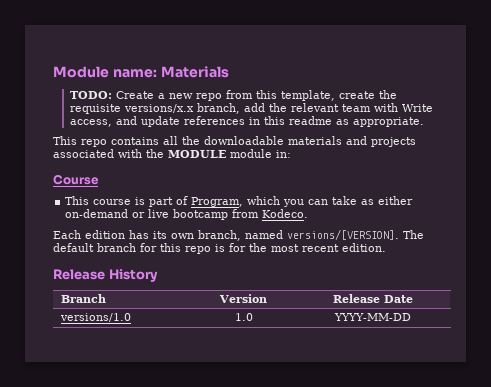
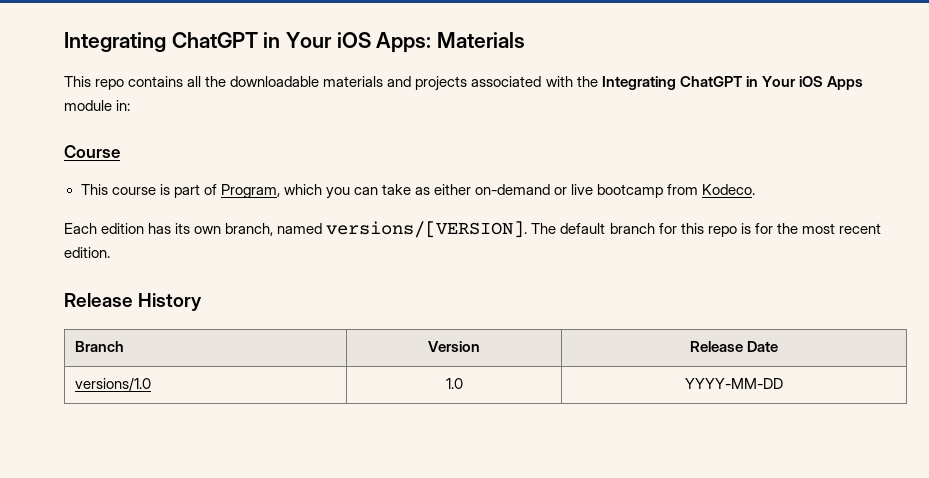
[53,66,229,78] [69,90,397,101] [69,103,433,114] [69,116,424,127] Module name: Materials // TODO: Create a new repo from this template, create the requisite versions/x.x branch, add the relevant team with Write access, and update references in this readme as appropriate. -> [64,32,526,53] Integrating ChatGPT in Your iOS Apps: Materials
[168,150,226,158] MODULE -> [601,76,863,90] Integrating ChatGPT in Your iOS Apps

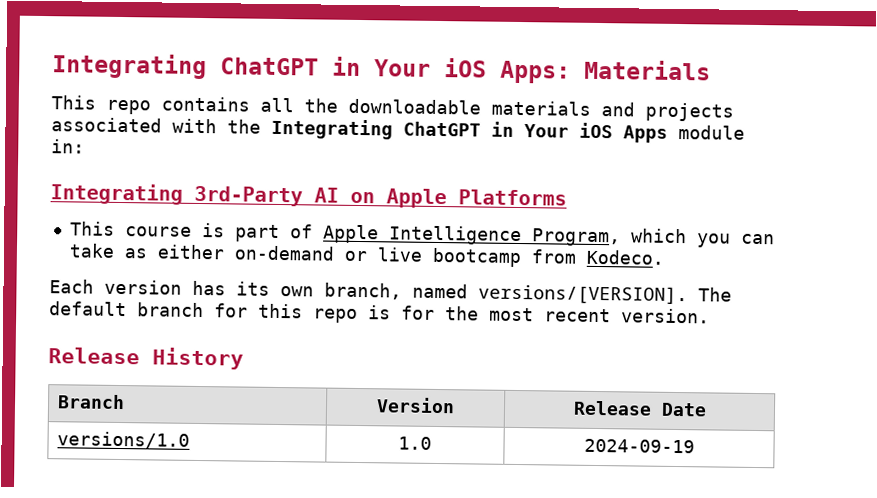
[64,145,120,158] Course -> [50,183,567,209] Integrating 3rd-Party AI on Apple Platforms
(217, 189) none -> [322,224,522,246] Apple Intelligence
[101,223,145,234] edition -> [104,279,182,295] version
[64,247,110,258] edition. -> [621,308,710,324] version.
[685,378,783,389] YYYY-MM-DD -> [583,438,695,454] 2024-09-19

